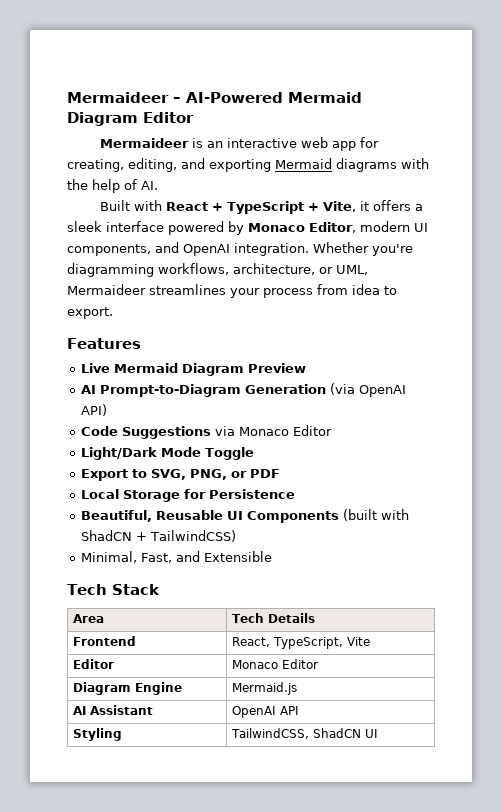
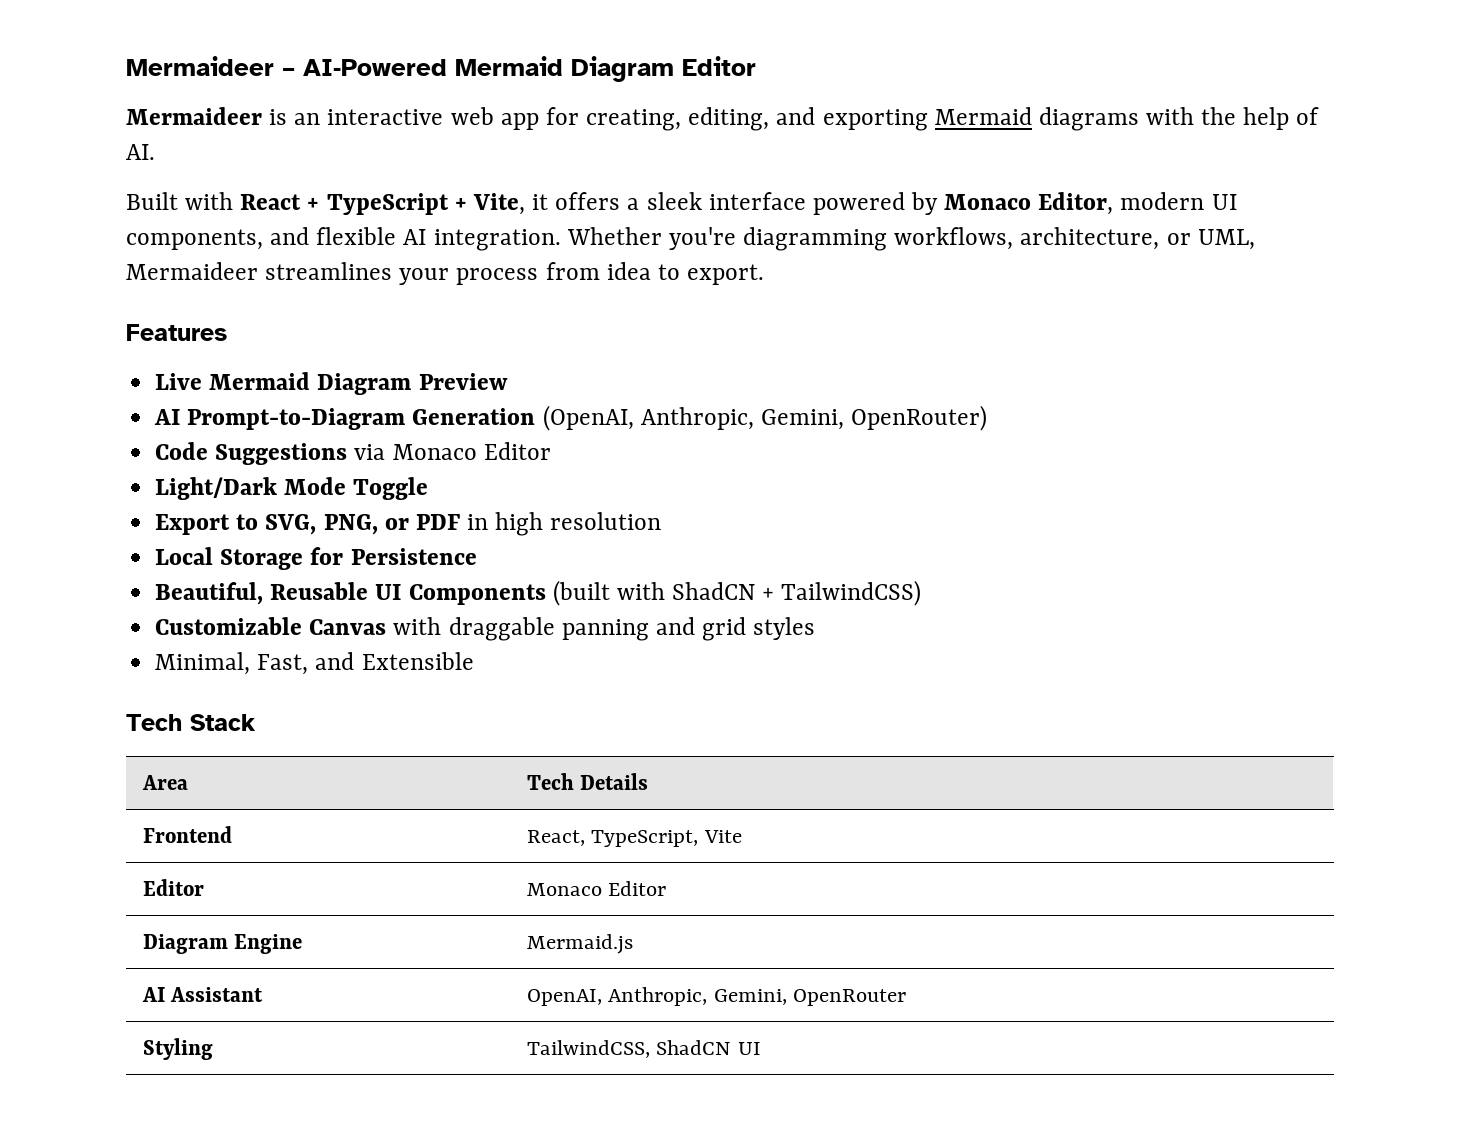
[183,244,230,256] OpenAI -> [316,227,427,245] flexible AI
[330,383,407,397] [81,404,108,416] (via OpenAI API) -> [542,405,988,431] (OpenAI, Anthropic, Gemini, OpenRouter)
(281, 473) none -> [467,512,662,536] in high resolution
(237, 536) none -> [155,617,816,641] // Customizable Canvas with draggable panning and grid styles
[231,706,299,718] OpenAI API -> [526,987,907,1006] OpenAI, Anthropic, Gemini, OpenRouter

